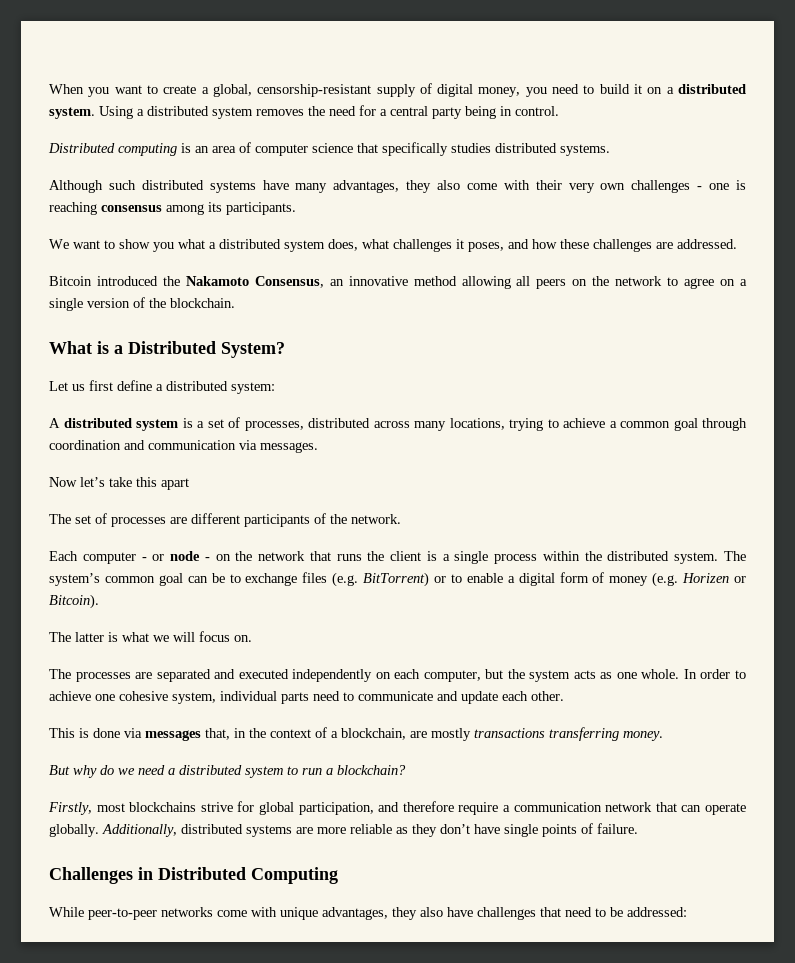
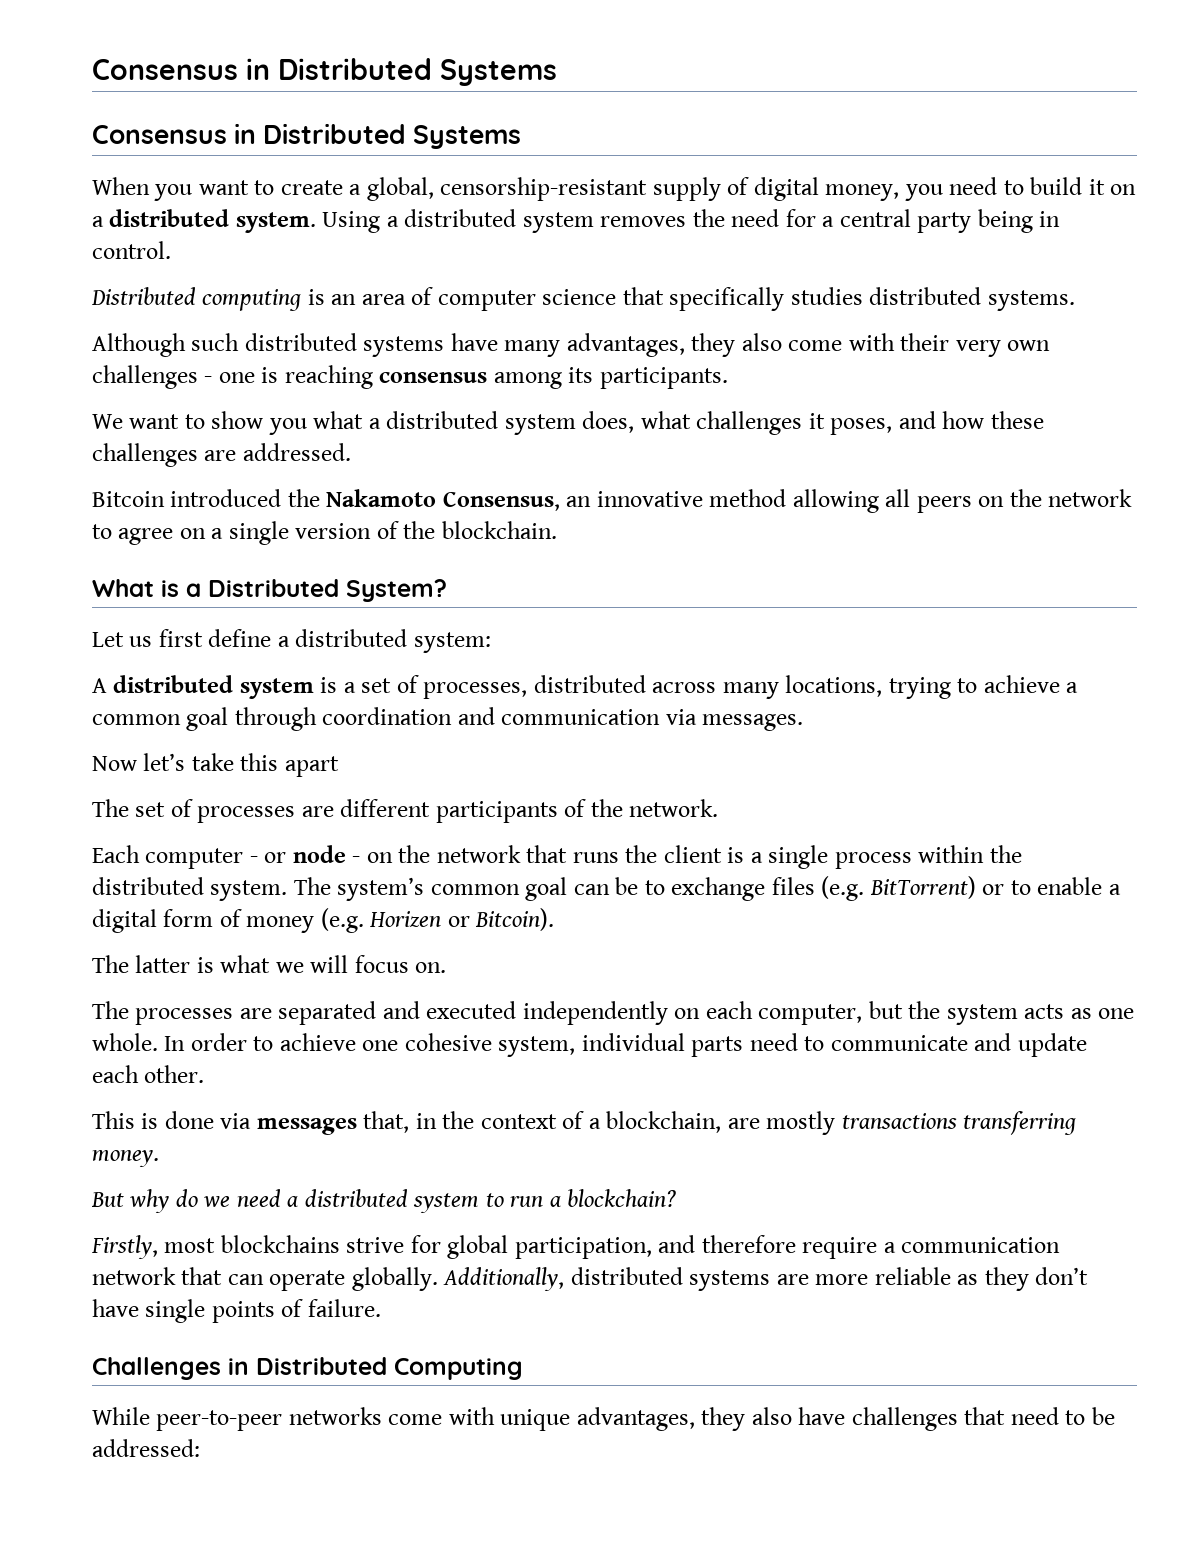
(49, 89) none -> [92,58,557,86] [92,123,522,149] Consensus in Distributed Systems // Consensus in Distributed Systems //

